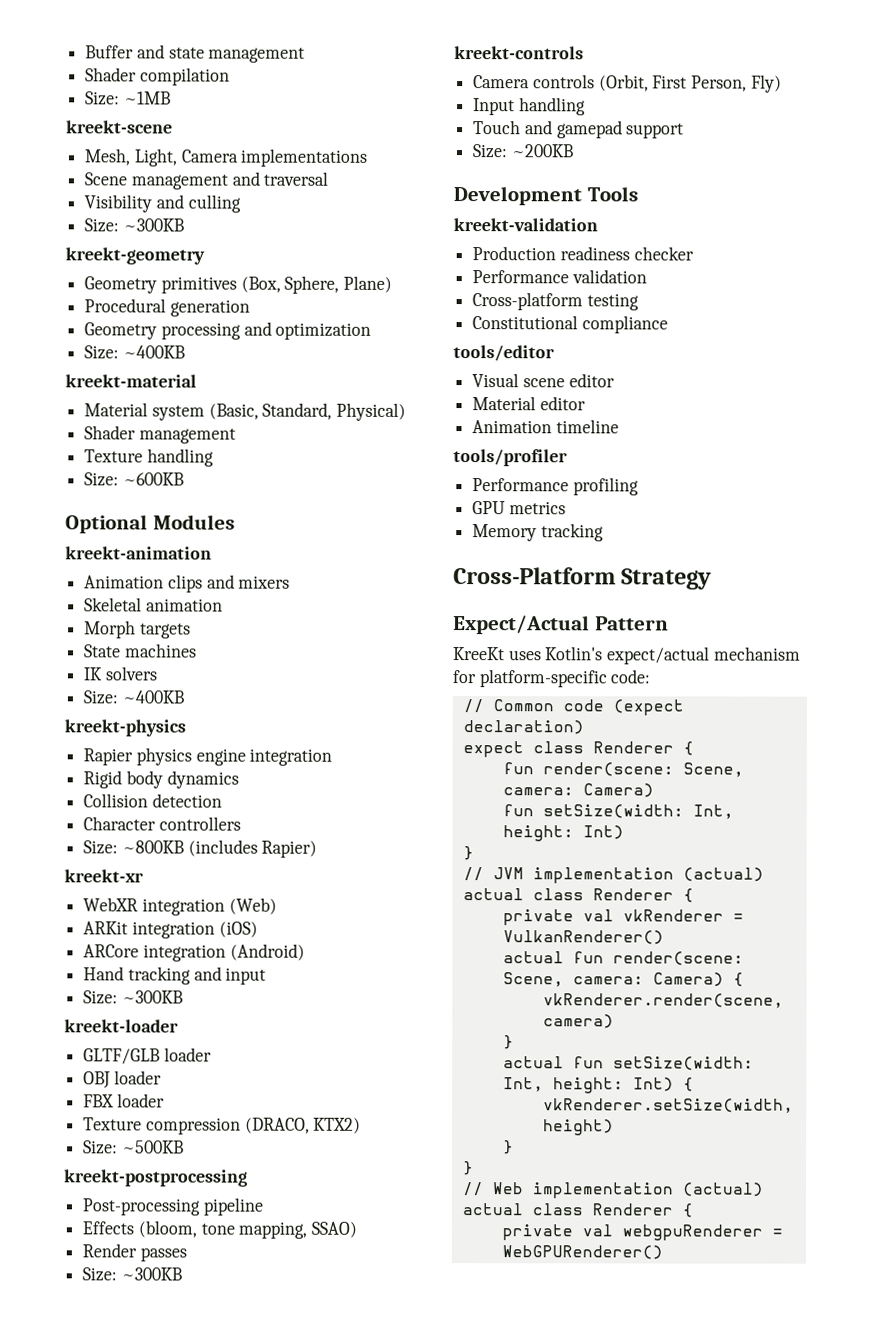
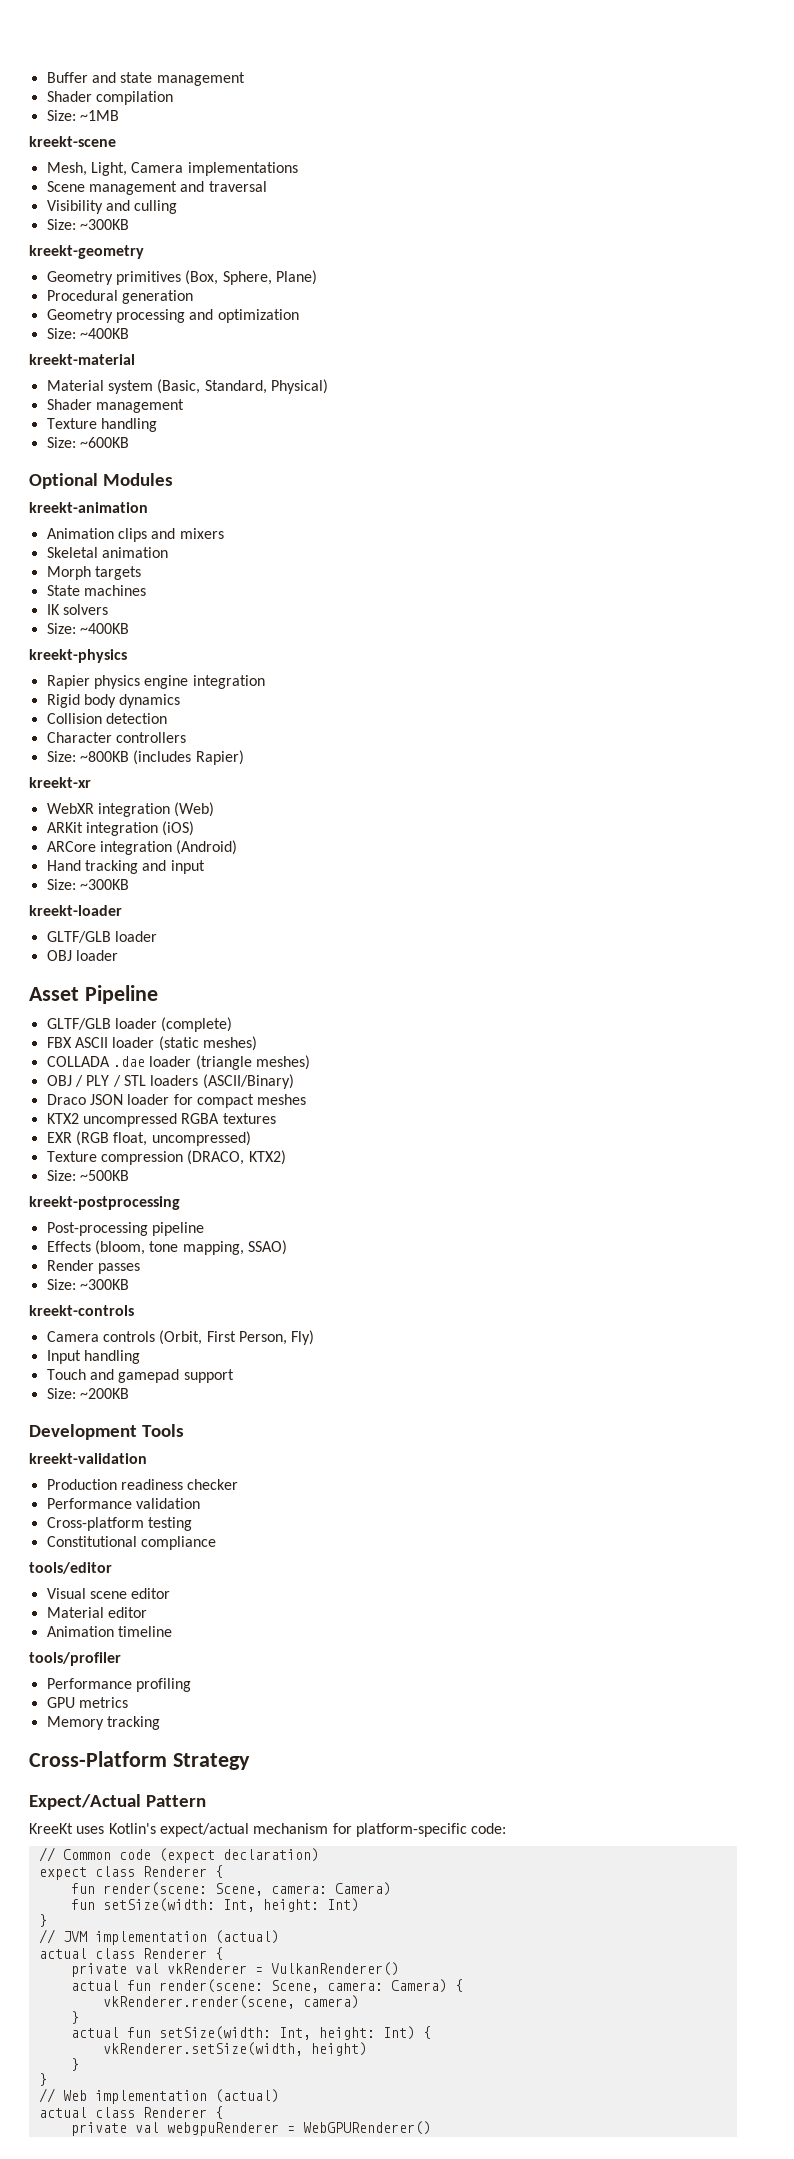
(162, 1077) none -> [29,985,158,1004] [46,1017,233,1032] // Asset Pipeline // GLTF/GLB loader (complete)
[116,1093,165,1108] loader -> [74,1036,257,1051] [46,1055,310,1070] [46,1074,294,1089] [46,1094,307,1108] [46,1113,276,1127] [46,1131,251,1146] ASCII loader (static meshes) // COLLADA .dae loader (triangle meshes) // OBJ / PLY / STL loaders (ASCII/Binary) // Draco JSON loader for compact meshes // KTX2 uncompressed RGBA textures // EXR (RGB float, uncompressed)

